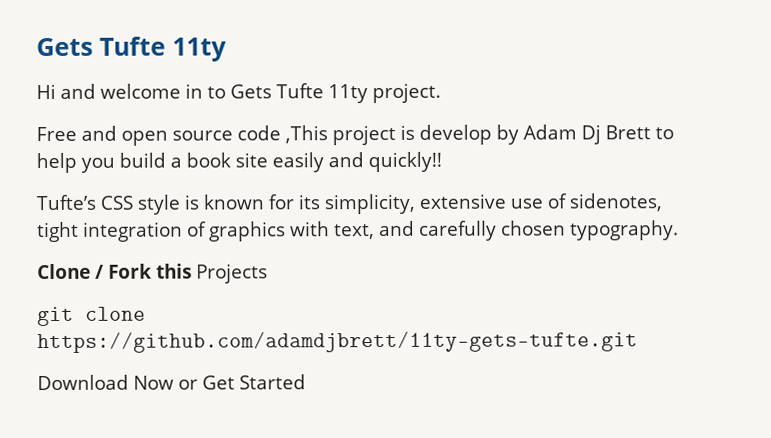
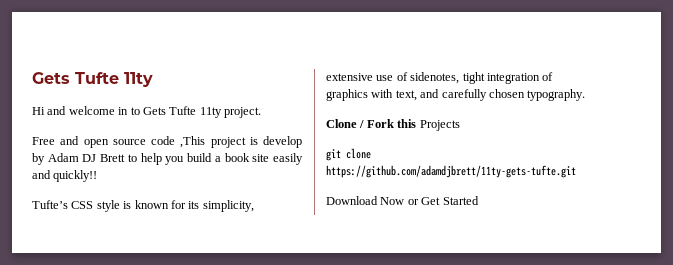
[580,124,601,145] Dj -> [82,154,97,162] DJ

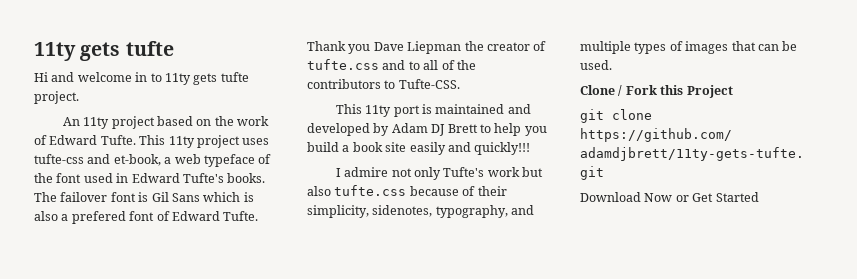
[32,72,153,87] Gets Tufte 11ty -> [34,41,174,61] 11ty gets tufte
[142,106,261,118] [32,136,302,148] Gets Tufte 11ty project. // Free and open source code ,This project is develop -> [164,72,249,85] [34,91,79,104] [62,116,270,129] [34,135,270,148] [34,154,272,167] [34,173,266,183] [34,192,254,202] [34,211,259,224] [307,41,547,54] [307,59,476,70] [307,79,460,89] [335,104,531,117] [307,123,370,136] 11ty gets tufte project. // An 11ty project based on the work of Edward Tufte. This 11ty project uses tufte-css and et-book, a web typeface of the font used in Edward Tufte's books. The failover font is Gil Sans which is also a prefered font of Edward Tufte. Thank you Dave Liepman the creator of tufte.css and to all of the contributors to Tufte-CSS. // This 11ty port is maintained and developed
[53,170,98,182] [32,200,254,212] [326,72,554,84] [326,89,586,101] quickly!! // Tufte’s CSS style is known for its simplicity, extensive use of sidenotes, tight integration of graphics with text, and carefully chosen typography. -> [474,142,531,155] [335,167,544,180] [307,185,507,196] [307,205,535,218] [580,41,798,54] [580,60,612,70] quickly!!! // I admire not only Tufte's work but also tufte.css because of their simplicity, sidenotes, typography, and multiple types of images that can be used.
[419,120,460,131] Projects -> [686,85,733,98] Project

